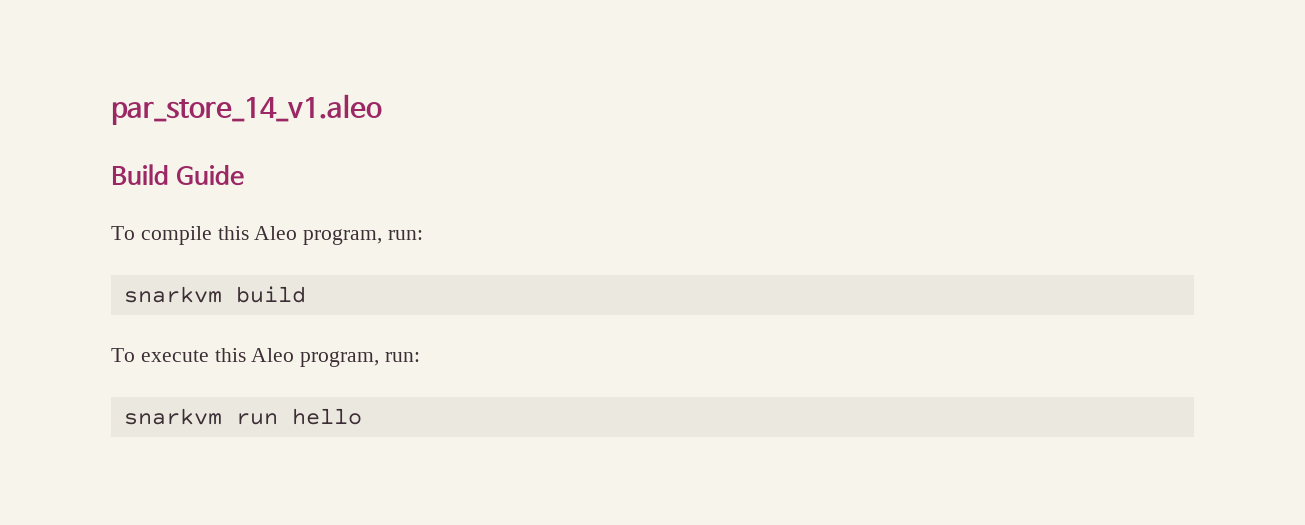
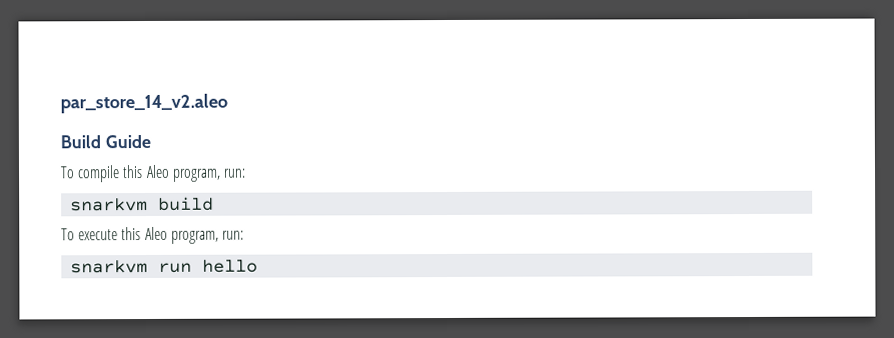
[111,94,382,125] par_store_14_v1.aleo -> [60,93,228,114] par_store_14_v2.aleo

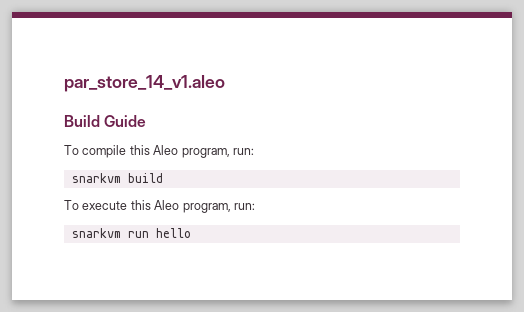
[60,93,228,114] par_store_14_v2.aleo -> [64,75,225,92] par_store_14_v1.aleo

